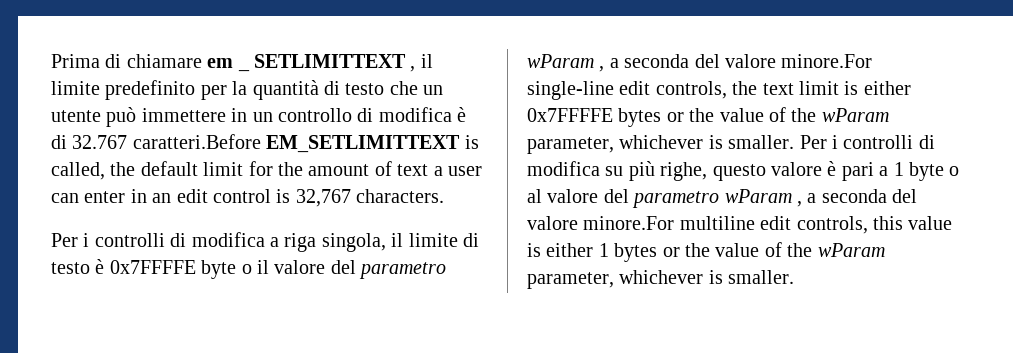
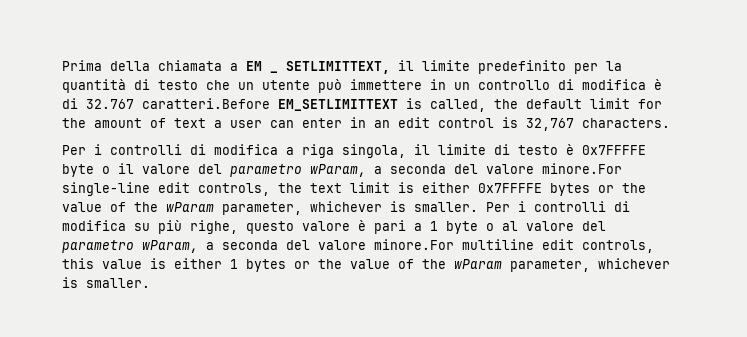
[105,54,234,68] [237,68,250,72] [254,54,416,72] di chiamare em _ SETLIMITTEXT , -> [110,60,262,71] [270,61,390,74] della chiamata a EM _ SETLIMITTEXT,
[527,54,605,72] wParam , -> [310,164,366,177] wParam,
[724,189,802,207] wParam , -> [142,240,198,253] wParam,

